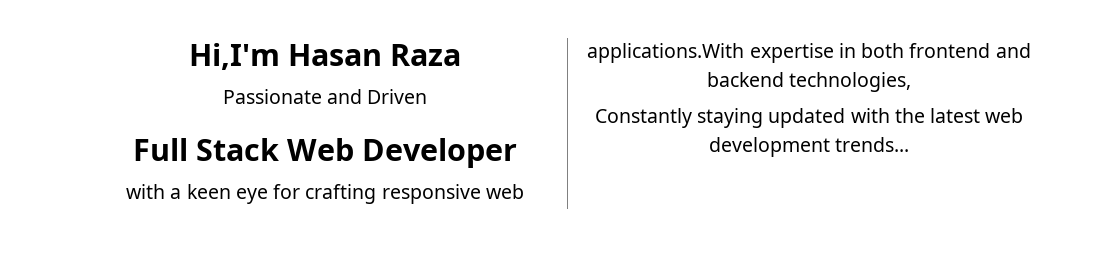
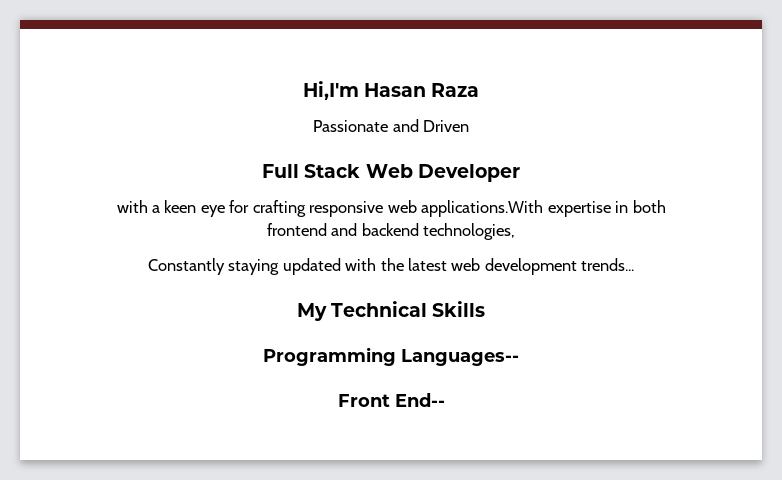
(910, 144) none -> [296,301,486,321] [263,347,519,366] [337,393,445,407] // My Technical Skills // Programming Languages-- // Front End--

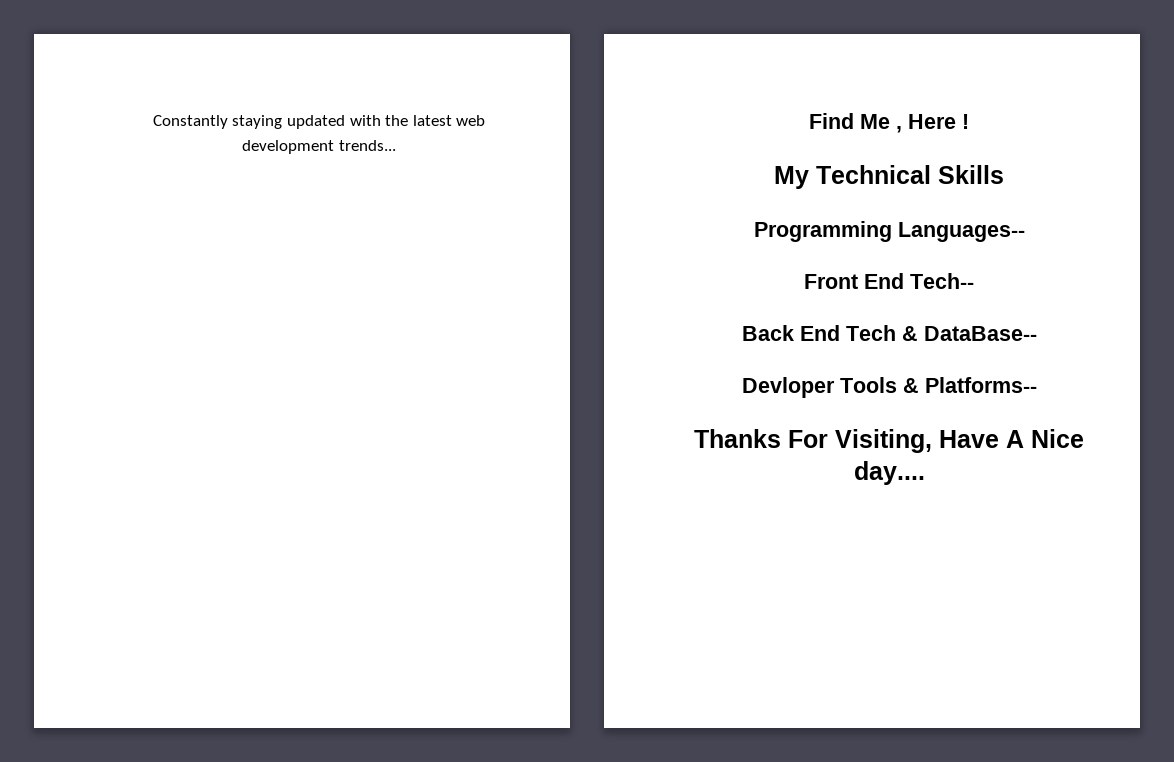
[302,81,480,100] [313,119,469,132] [262,164,520,182] [116,200,666,217] [266,223,516,240] Hi,I'm Hasan Raza // Passionate and Driven // Full Stack Web Developer // with a keen eye for crafting responsive web applications.With expertise in both frontend and backend technologies, // -> (152, 122) none
(635, 264) none -> [809,113,969,133] // Find Me , Here !
[394,393,445,407] End-- -> [864,273,974,289] [741,325,1037,341] [741,377,1037,398] [694,429,1084,453] [853,461,925,485] End Tech-- // Back End Tech & DataBase-- // Devloper Tools & Platforms-- // Thanks For Visiting, Have A Nice day....

